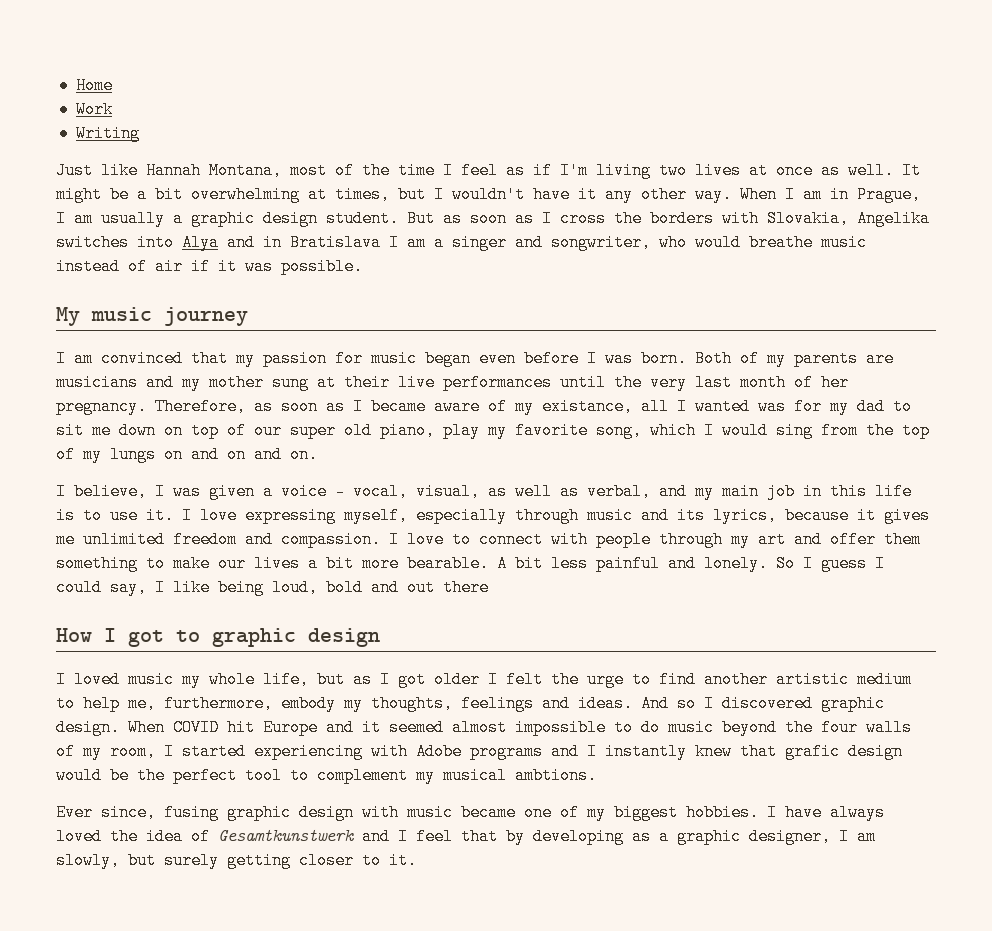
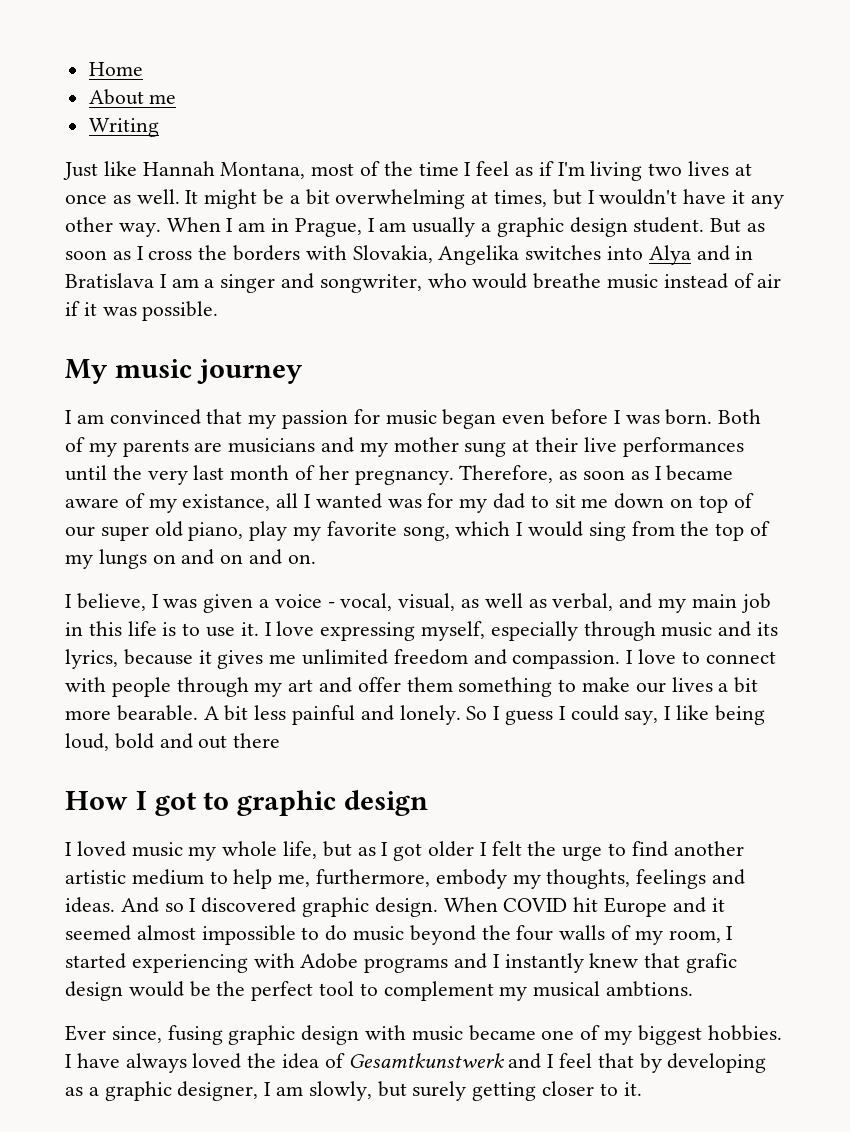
[75,101,113,118] Work -> [88,89,177,105] About me

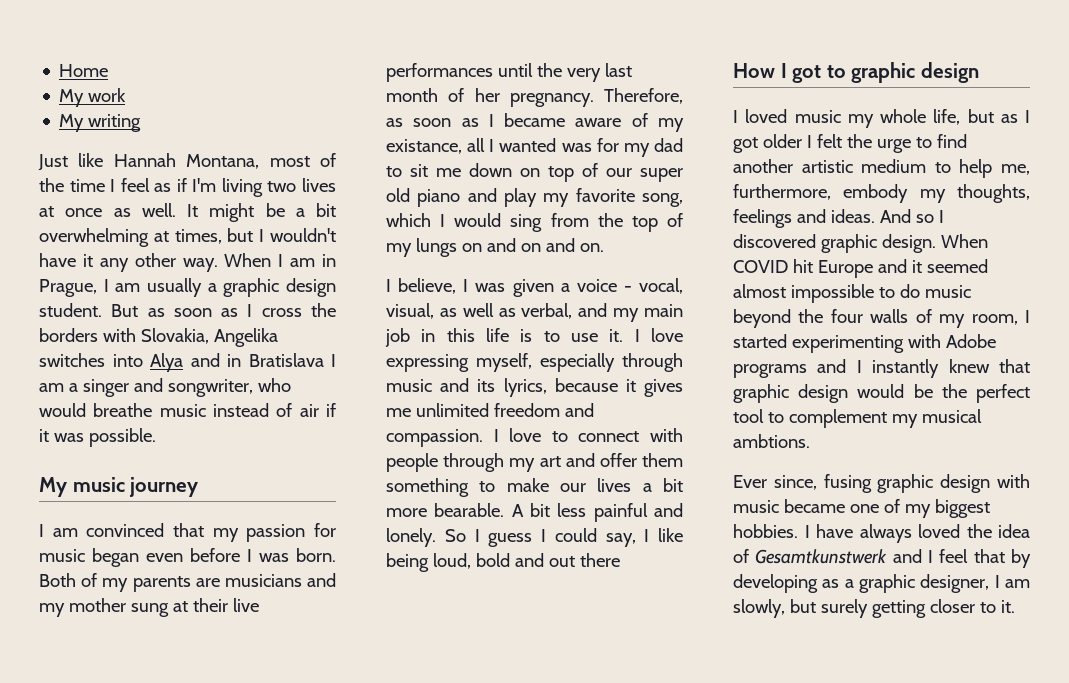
[88,89,177,105] [88,118,159,137] About me // Writing -> [59,88,127,107] [59,114,142,132] My work // My writing
[188,522,244,541] piano, -> [417,188,497,207] piano and
[131,954,248,973] experiencing -> [791,335,904,353] experimenting
[686,953,738,973] grafic -> [733,384,789,403] graphic

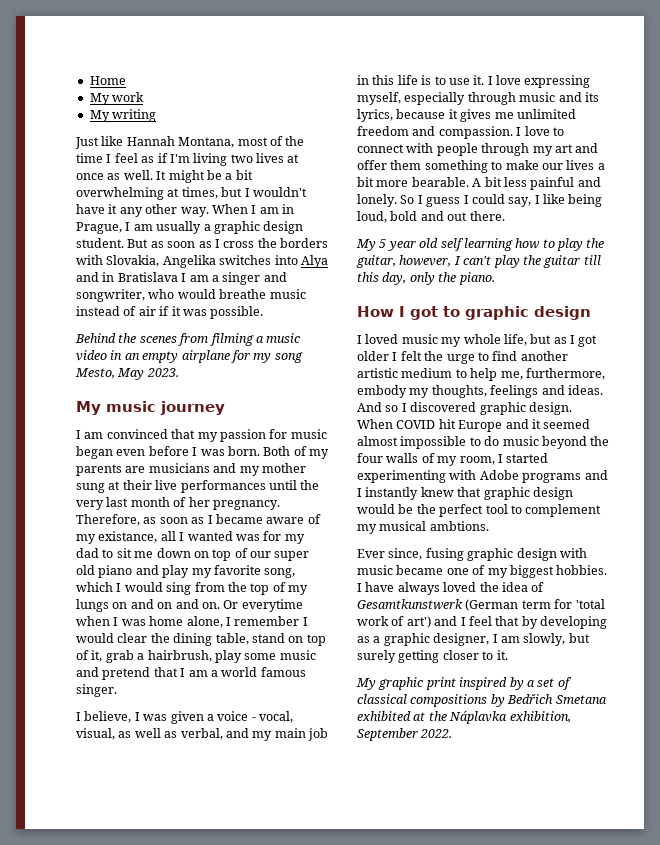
(156, 437) none -> [75,333,302,346] [76,350,303,363] [75,368,179,380] // Behind the scenes from filming a music video in an empty airplane for my song Mesto, May 2023.
(604, 247) none -> [223,599,303,612] [76,616,308,628] [76,633,326,646] [76,650,316,663] [76,667,306,680] [76,684,117,697] Or everytime when I was home alone, I remember I would clear the dining table, stand on top of it, grab a hairbrush, play some music and pretend that I am a world famous singer.
[579,553,620,567] there -> [469,211,505,221] [356,238,605,251] [356,255,601,268] [357,272,495,285] there. // My 5 year old self learning how to play the guitar, however, I can't play the guitar till this day, only the piano.
(888, 556) none -> [465,599,605,611] [357,616,431,628] (German term for 'total work of art')
(1015, 606) none -> [356,677,572,690] [357,694,607,707] [357,711,571,724] [357,728,453,741] // My graphic print inspired by a set of classical compositions by Bedřich Smetana exhibited at the Náplavka exhibition, September 2022.

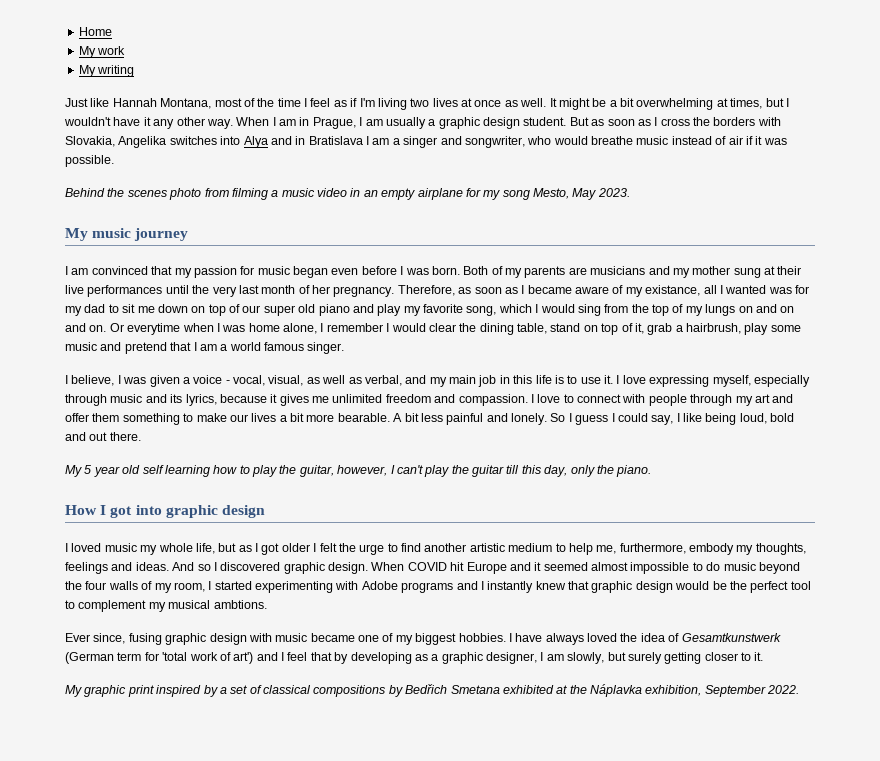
(177, 339) none -> [169,188,202,200] photo
[443,306,460,317] to -> [135,505,162,515] into

